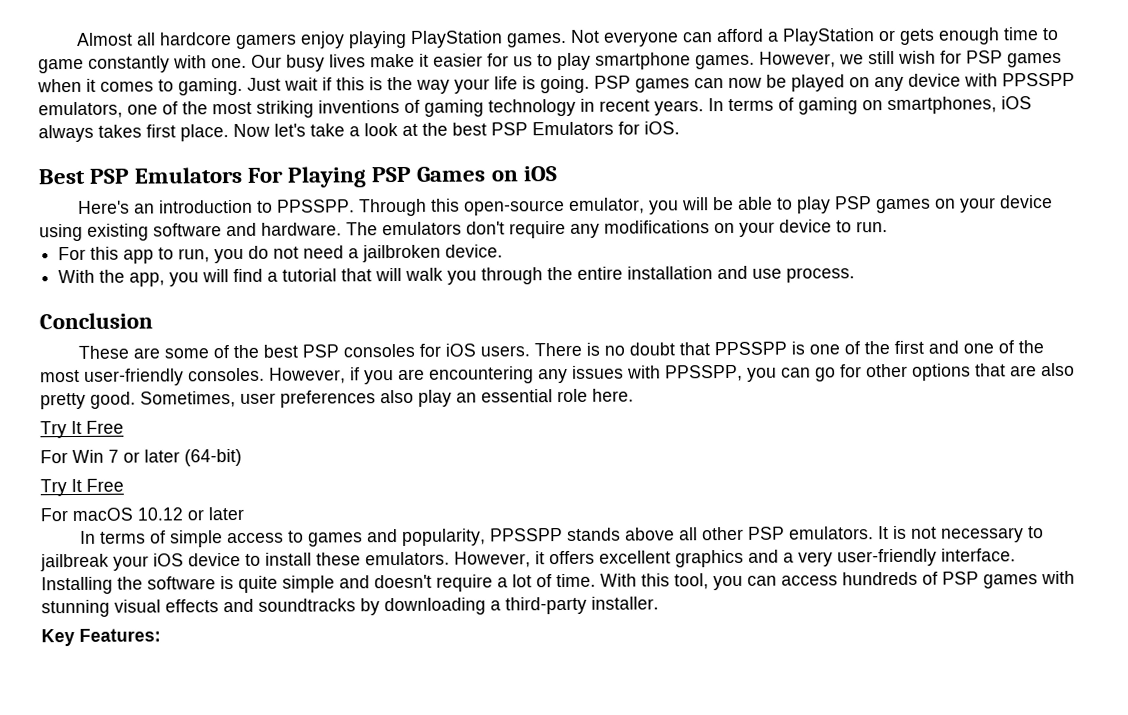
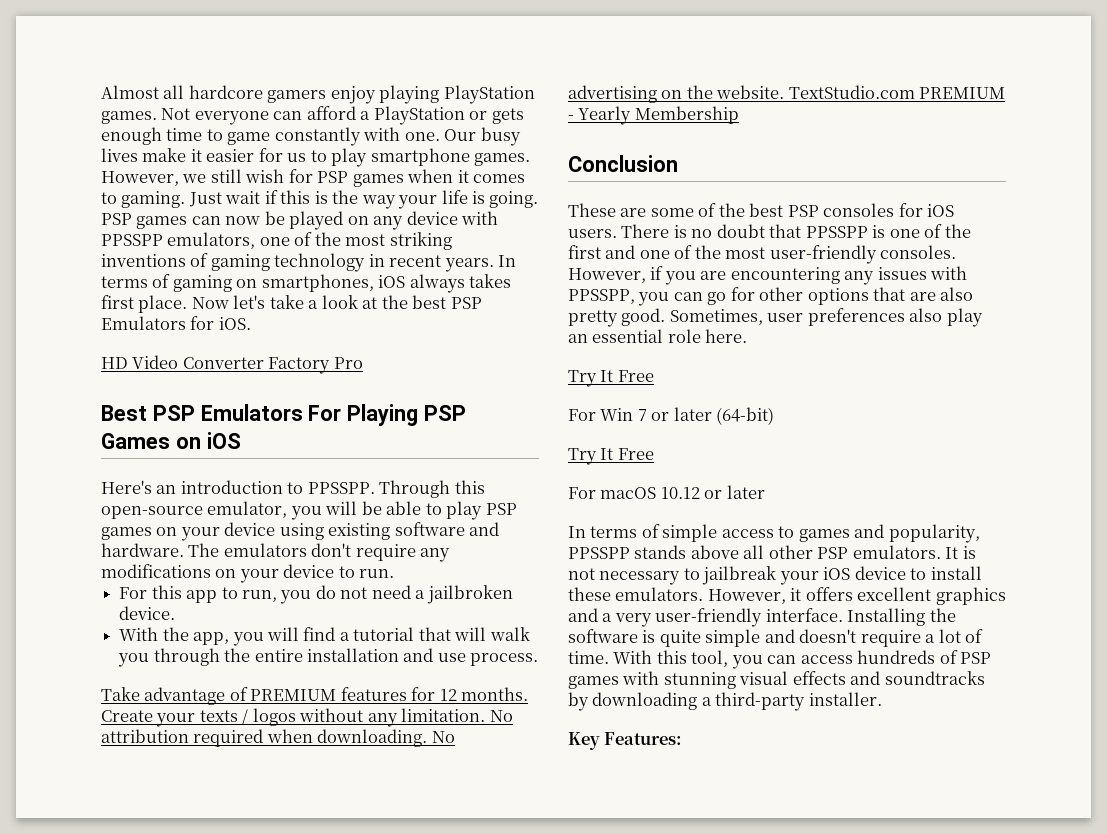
(680, 128) none -> [101,355,363,374] // HD Video Converter Factory Pro
(856, 275) none -> [101,687,529,705] [101,708,513,727] [101,729,455,747] [568,85,1006,103] [568,106,739,125] // Take advantage of PREMIUM features for 12 months. Create your texts / logos without any limitation. No attribution required when downloading. No advertising on the website. TextStudio.com PREMIUM - Yearly Membership

